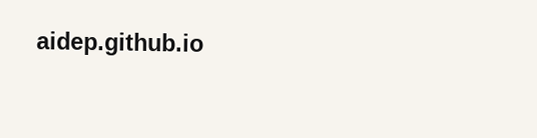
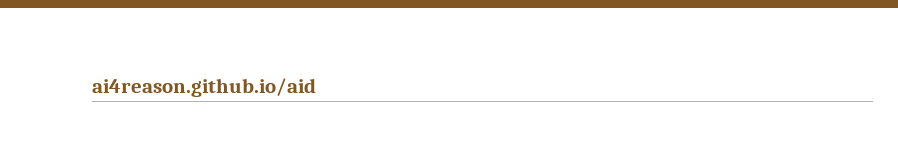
[36,31,204,57] aidep.github.io -> [92,78,316,97] ai4reason.github.io/aid

